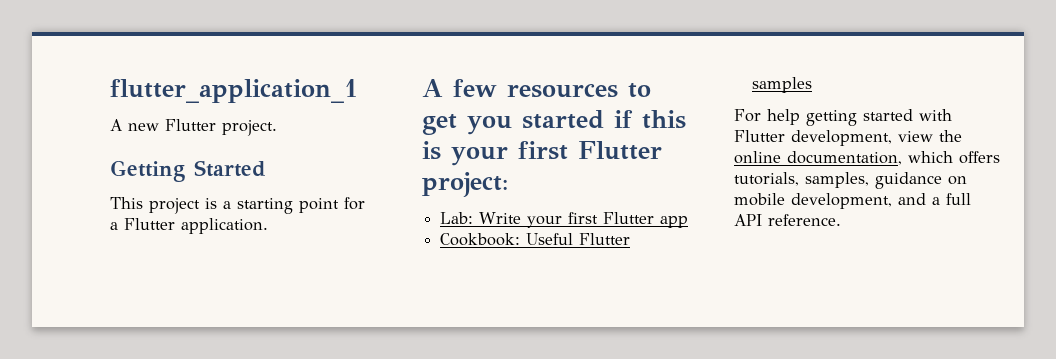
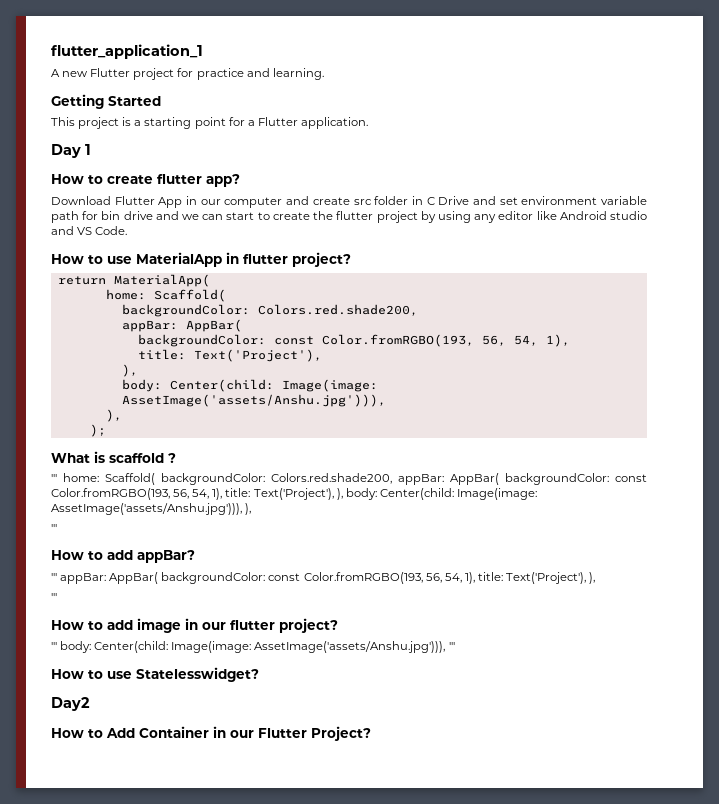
[222,120,277,136] project. -> [133,68,324,80] project for practice and learning.
[422,79,651,98] [422,110,686,135] [422,141,662,166] [422,172,508,197] [440,212,689,228] [440,233,631,246] [752,77,813,93] [734,109,952,126] [734,130,962,146] [734,151,1000,165] [734,172,967,189] [734,193,971,209] [734,214,841,226] A few resources to get you started if this is your first Flutter project: // Lab: Write your first Flutter app // Cookbook: Useful Flutter samples // For help getting started with Flutter development, view the online documentation, which offers tutorials, samples, guidance on mobile development, and a full API reference. -> [51,144,91,158] [51,174,240,187] [51,196,647,208] [51,211,648,223] [51,226,128,235] [51,252,351,267] [57,274,210,287] [105,289,226,302] [121,304,418,317] [121,319,242,332] [137,334,570,347] [137,349,322,362] [121,364,138,377] [121,379,378,392] [121,394,386,407] [105,409,122,422] [89,424,106,437] [51,451,176,463] [51,473,647,485] [51,488,537,500] [51,503,252,515] [51,524,57,532] [51,550,195,563] [51,572,596,584] [51,593,57,601] [51,618,338,633] [51,641,455,653] [51,667,259,682] [51,697,90,711] [51,726,371,741] Day 1 // How to create flutter app? // Download Flutter App in our computer and create src folder in C Drive and set environment variable path for bin drive and we can start to create the flutter project by using any editor like Android studio and VS Code. // How to use MaterialApp in flutter project? // return MaterialApp( // home: Scaffold( // backgroundColor: Colors.red.shade200, // appBar: AppBar( // backgroundColor: const Color.fromRGBO(193, 56, 54, 1), // title: Text('Project'), // ), // body: Center(child: Image(image: AssetImage('assets/Anshu.jpg'))), // ), // ); // What is scaffold ? // ''' home: Scaffold( backgroundColor: Colors.red.shade200, appBar: AppBar( backgroundColor: const Color.fromRGBO(193, 56, 54, 1), title: Text('Project'), ), body: Center(child: Image(image: AssetImage('assets/Anshu.jpg'))), ), // ''' // How to add appBar? // ''' appBar: AppBar( backgroundColor: const Color.fromRGBO(193, 56, 54, 1), title: Text('Project'), ), // ''' // How to add image in our flutter project? // ''' body: Center(child: Image(image: AssetImage('assets/Anshu.jpg'))), ''' // How to use Statelesswidget? // Day2 // How to Add Container in our Flutter Project?

